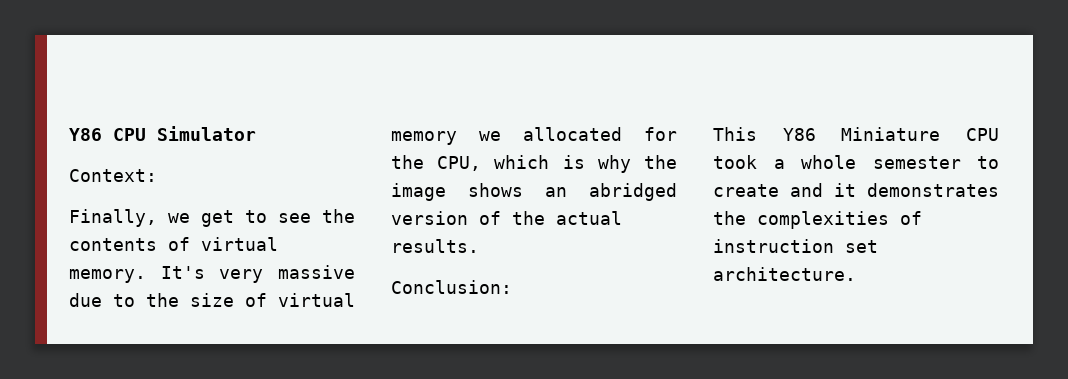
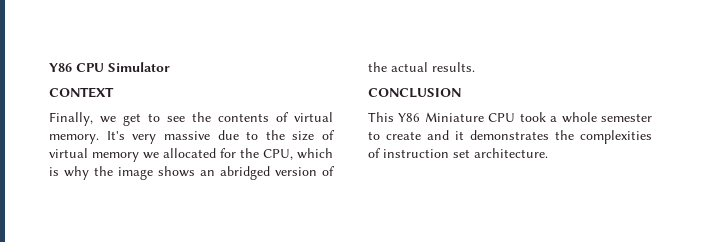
[69,169,157,182] Context: -> [49,87,114,98] CONTEXT
[391,280,512,294] Conclusion: -> [368,88,461,98] CONCLUSION

